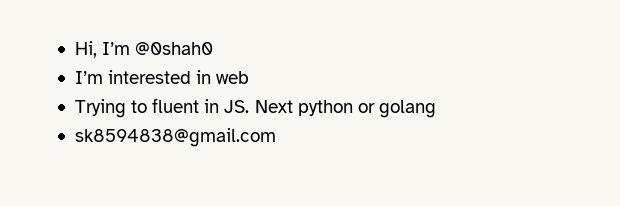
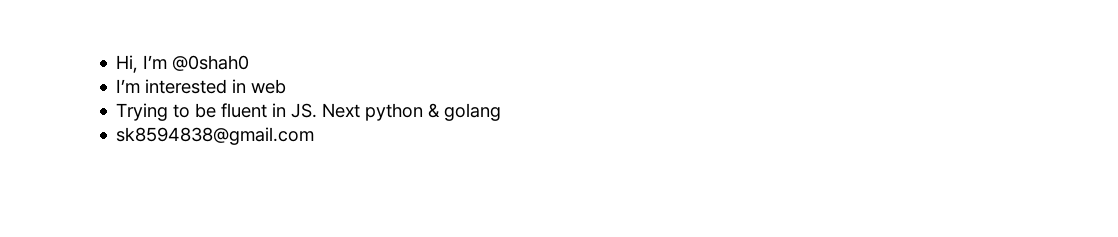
(148, 106) none -> [195,103,217,118] be
[357,103,375,113] or -> [428,103,441,118] &

